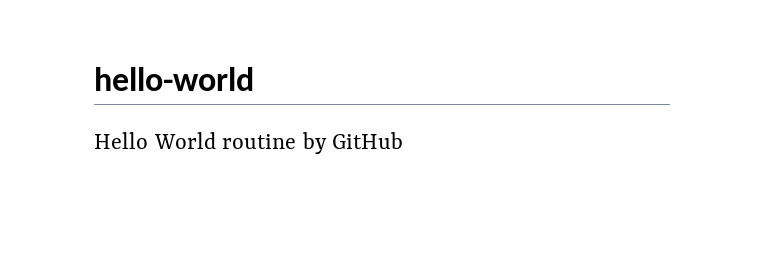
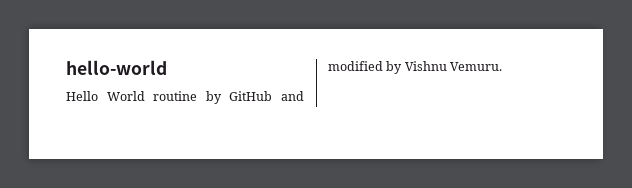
(404, 140) none -> [281,91,304,101] [328,61,503,74] and modified by Vishnu Vemuru.

